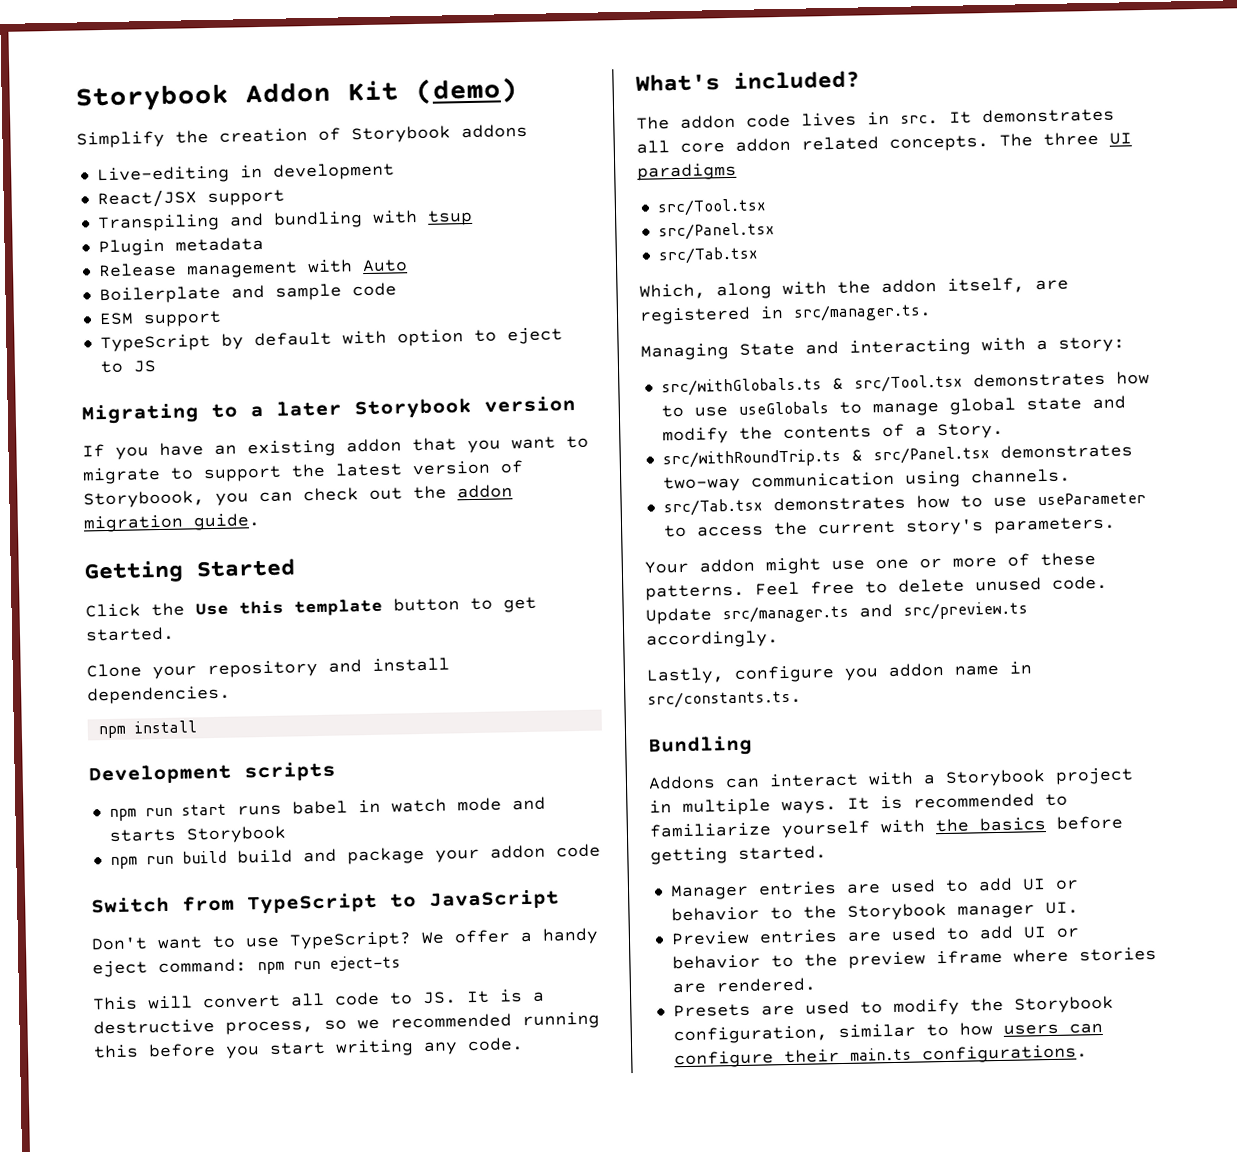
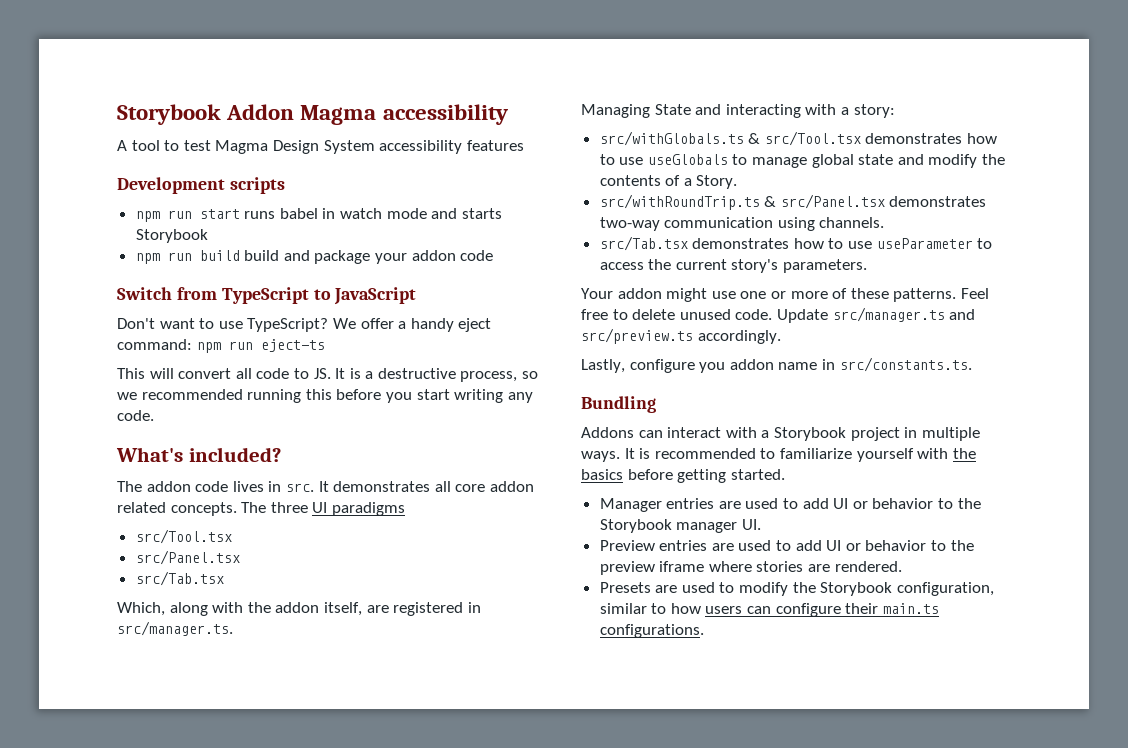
[347,77,518,105] [76,123,528,149] [96,162,395,185] [96,189,285,209] [96,209,473,233] [97,236,264,257] [97,259,408,279] [98,282,397,305] [98,310,222,328] [99,327,563,353] [99,360,156,374] [81,396,576,425] [82,435,589,460] [82,460,524,485] [83,484,513,509] [83,513,261,533] [84,558,295,584] [85,596,537,618] [85,626,175,642] [86,657,450,680] [87,685,231,705] [97,720,197,739] Kit (demo) // Simplify the creation of Storybook addons // Live-editing in development // React/JSX support // Transpiling and bundling with tsup // Plugin metadata // Release management with Auto // Boilerplate and sample code // ESM support // TypeScript by default with option to eject to JS // Migrating to a later Storybook version // If you have an existing addon that you want to migrate to support the latest version of Storyboook, you can check out the addon migration guide. // Getting Started // Click the Use this template button to get started. // Clone your repository and install dependencies. // npm install -> [300,104,508,125] [117,140,524,154] Magma accessibility // A tool to test Magma Design System accessibility features

